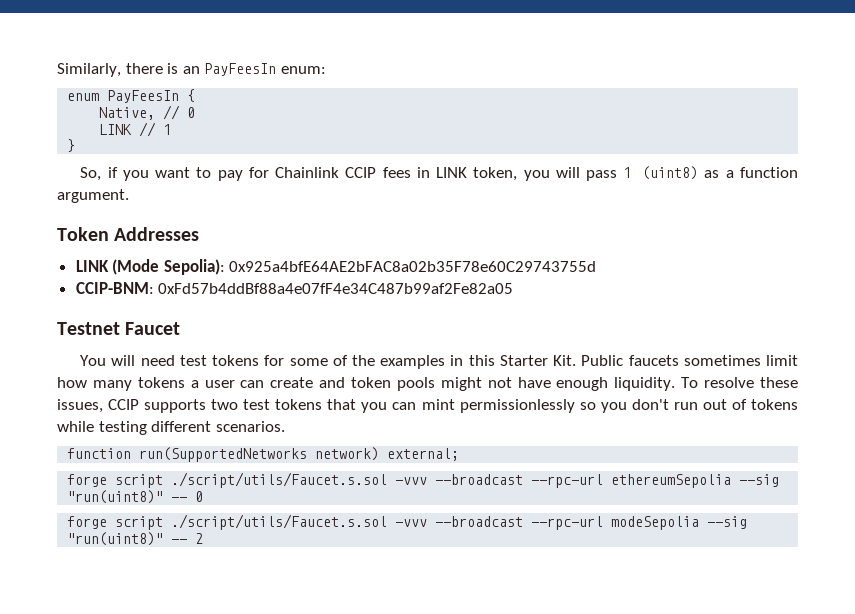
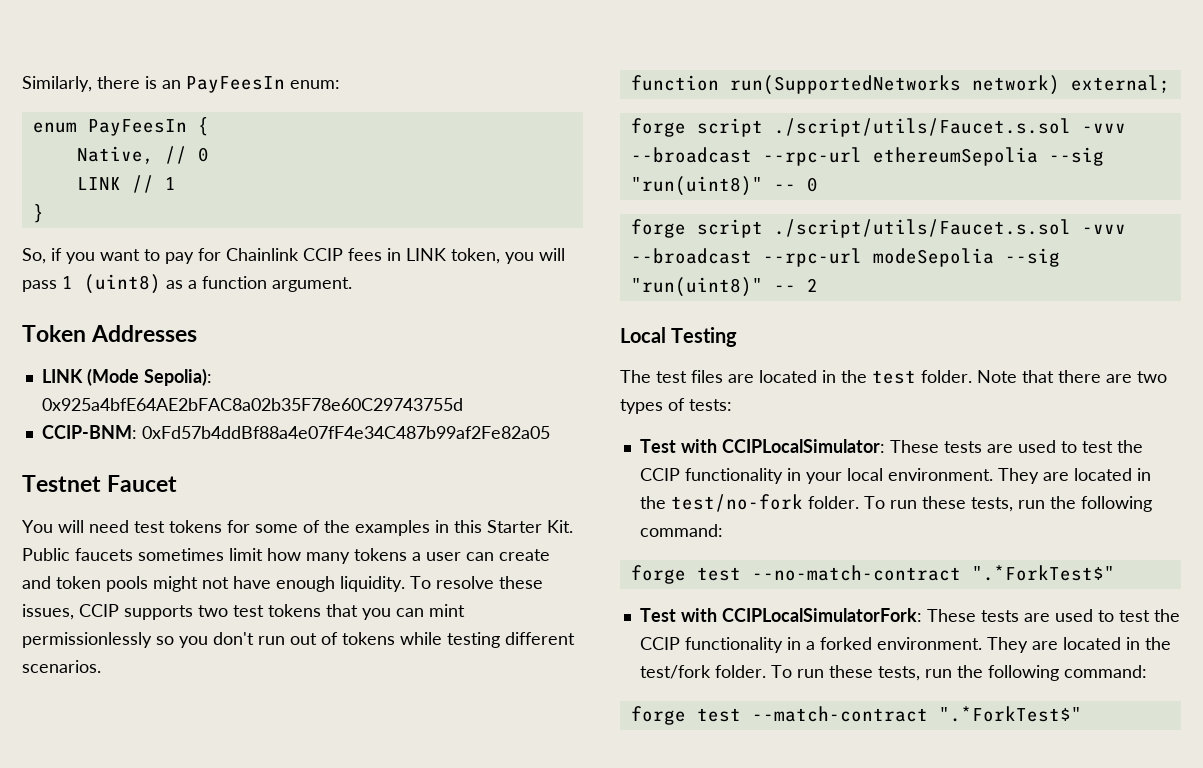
(204, 538) none -> [620,327,738,347] [620,370,1167,384] [620,398,732,414] [639,439,1143,453] [639,468,1151,484] [639,494,1152,512] [639,524,723,537] [630,565,1115,584] [639,608,1180,622] [639,637,1171,653] [639,665,1147,681] [630,706,1082,725] // Local Testing // The test files are located in the test folder. Note that there are two types of tests: // Test with CCIPLocalSimulator: These tests are used to test the CCIP functionality in your local environment. They are located in the test/no-fork folder. To run these tests, run the following command: // forge test --no-match-contract ".*ForkTest$" // Test with CCIPLocalSimulatorFork: These tests are used to test the CCIP functionality in a forked environment. They are located in the test/fork folder. To run these tests, run the following command: // forge test --match-contract ".*ForkTest$"

